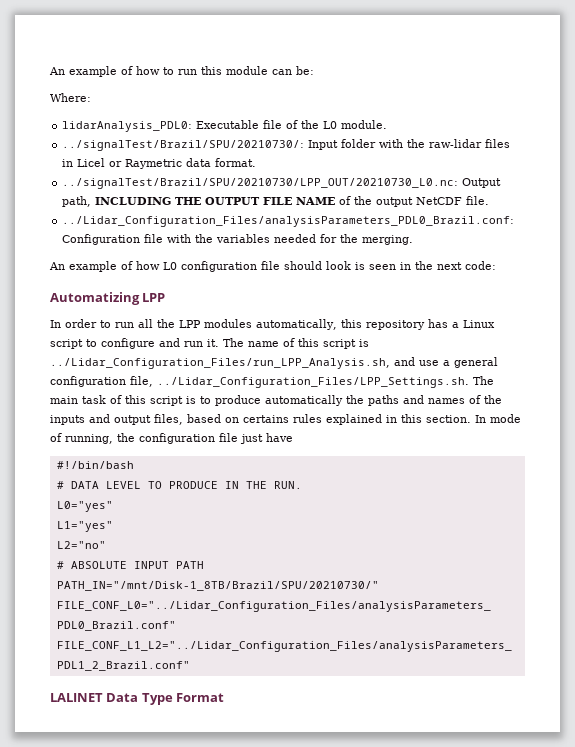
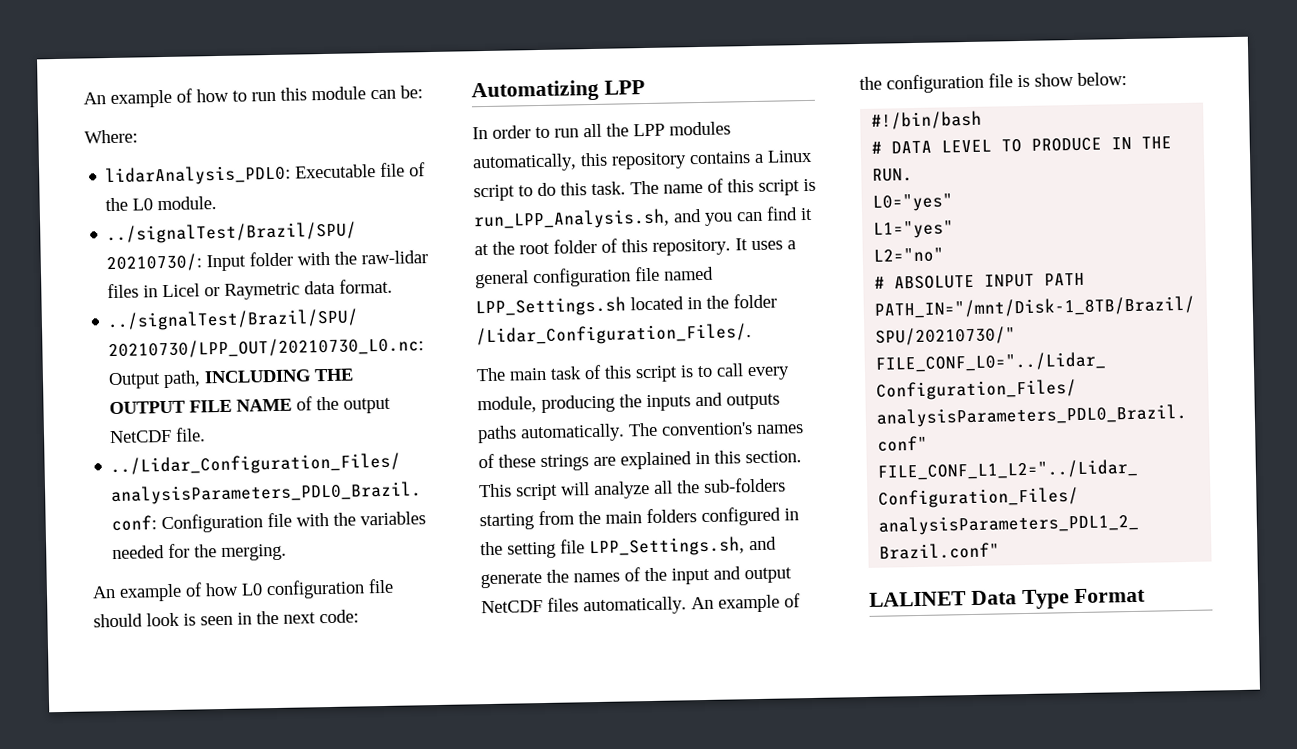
[427,319,448,328] has -> [689,151,751,165] contains
[101,338,219,349] configure and run it. -> [537,181,626,197] do this task.
[50,357,498,369] [50,376,469,388] ../Lidar_Configuration_Files/run_LPP_Analysis.sh, and use a general configuration file, ../Lidar_Configuration_Files/LPP_Settings.sh. -> [473,206,813,231] [474,238,796,256] [475,266,714,289] [475,293,777,318] [476,323,752,347] run_LPP_Analysis.sh, and you can find it at the root folder of this repository. It uses a general configuration file named LPP_Settings.sh located in the folder /Lidar_Configuration_Files/. //
[215,395,502,406] [50,414,521,425] [50,433,293,444] produce automatically the paths and names of the inputs and output files, based on certains rules explained in this section. In mode of running, the configuration file just have -> [716,363,790,381] [477,392,780,414] [477,422,804,444] [478,450,802,472] [479,477,786,501] [479,506,799,531] [480,536,777,559] [480,566,792,589] [481,593,801,616] [859,72,1127,94] call every module, producing the inputs and outputs paths automatically. The convention's names of these strings are explained in this section. This script will analyze all the sub-folders starting from the main folders configured in the setting file LPP_Settings.sh, and generate the names of the input and output NetCDF files automatically. An example of the configuration file is show below:

